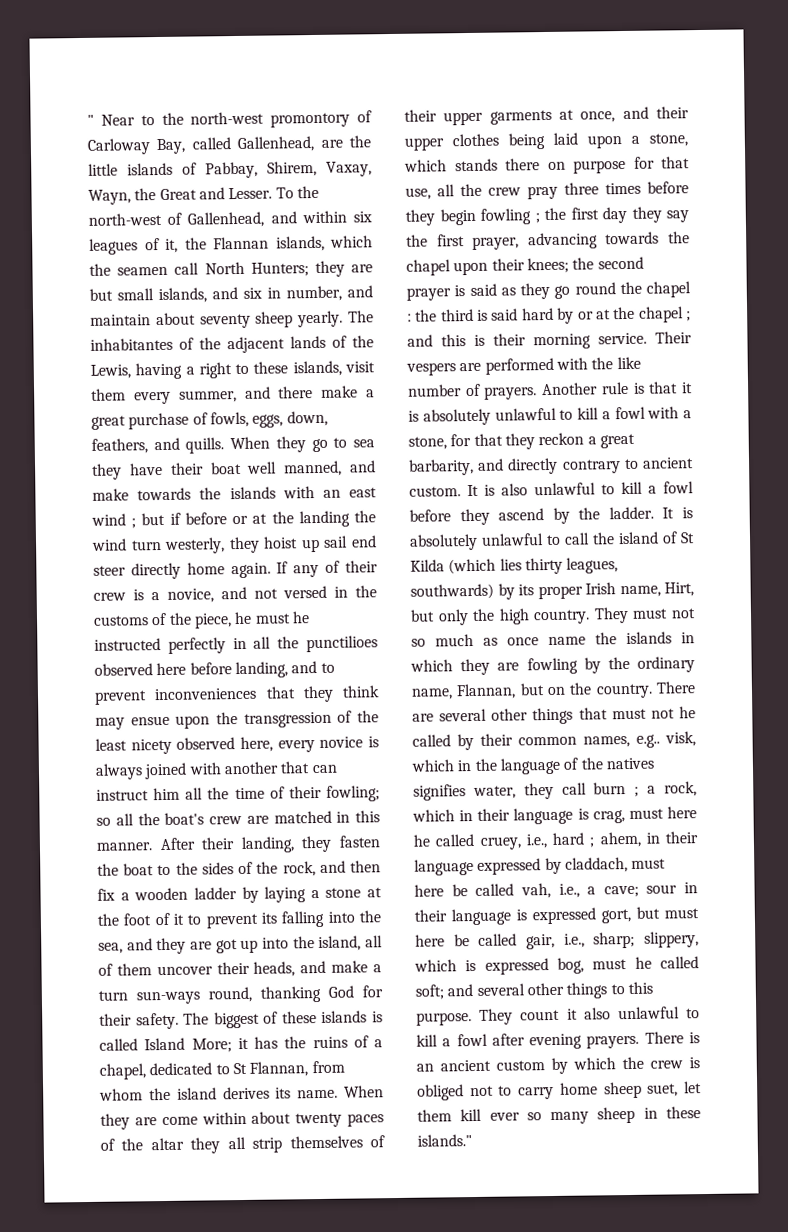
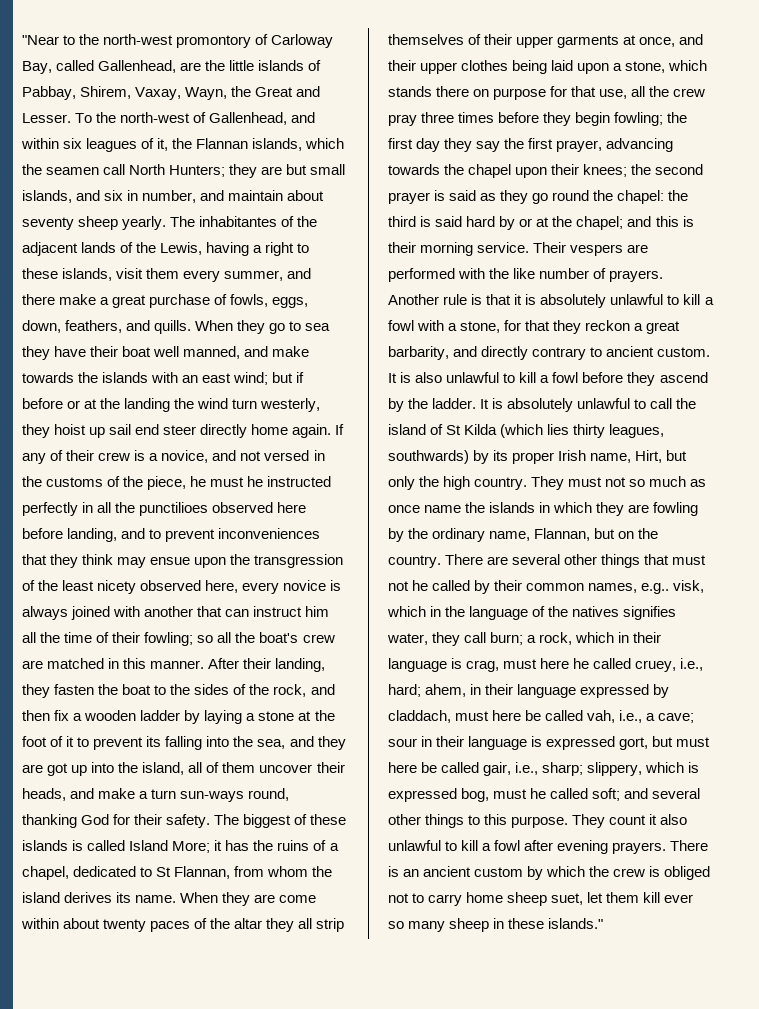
[87,114,135,126] " Near -> [22,35,59,45] "Near
[91,513,137,529] wind ; -> [233,372,269,385] wind;
[480,208,540,225] fowling ; -> [614,112,664,126] fowling;
[646,281,691,298] [407,313,412,322] chapel : -> [617,190,665,204] chapel:
[638,306,691,323] chapel ; -> [576,216,624,230] chapel;
[593,782,640,797] burn ; -> [490,632,524,645] burn;
[552,832,596,848] hard ; -> [388,684,421,697] hard;

